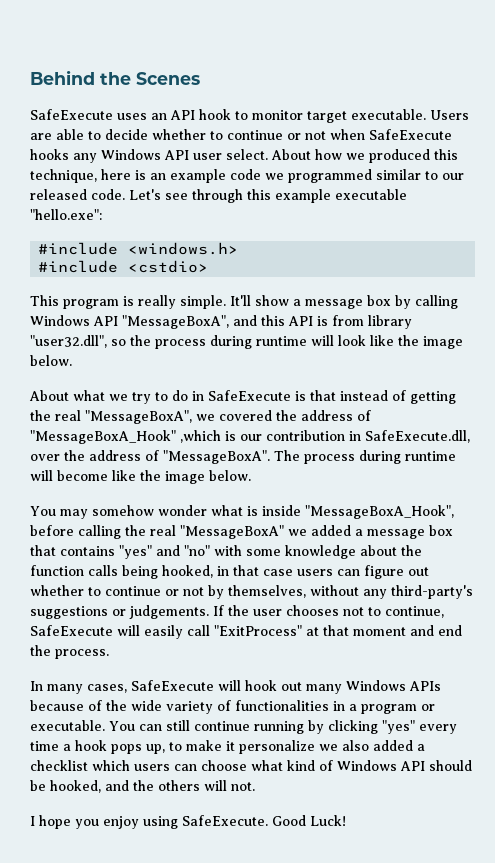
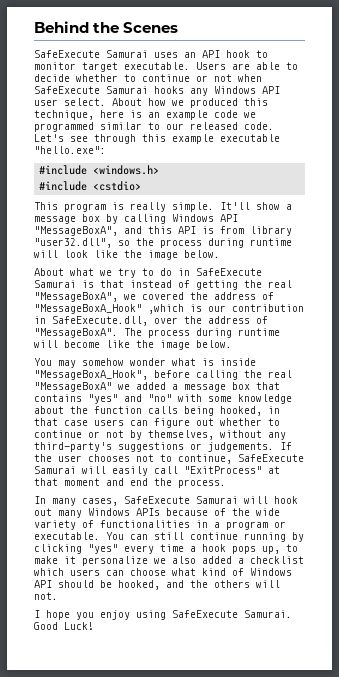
(113, 114) none -> [106,50,148,58] Samurai
(452, 134) none -> [106,86,148,94] Samurai
(291, 395) none -> [34,280,76,288] Samurai
(113, 630) none -> [34,466,76,474] Samurai
(214, 685) none -> [196,496,238,504] Samurai
[182,815,268,826] SafeExecute. -> [172,610,292,618] SafeExecute Samurai.

